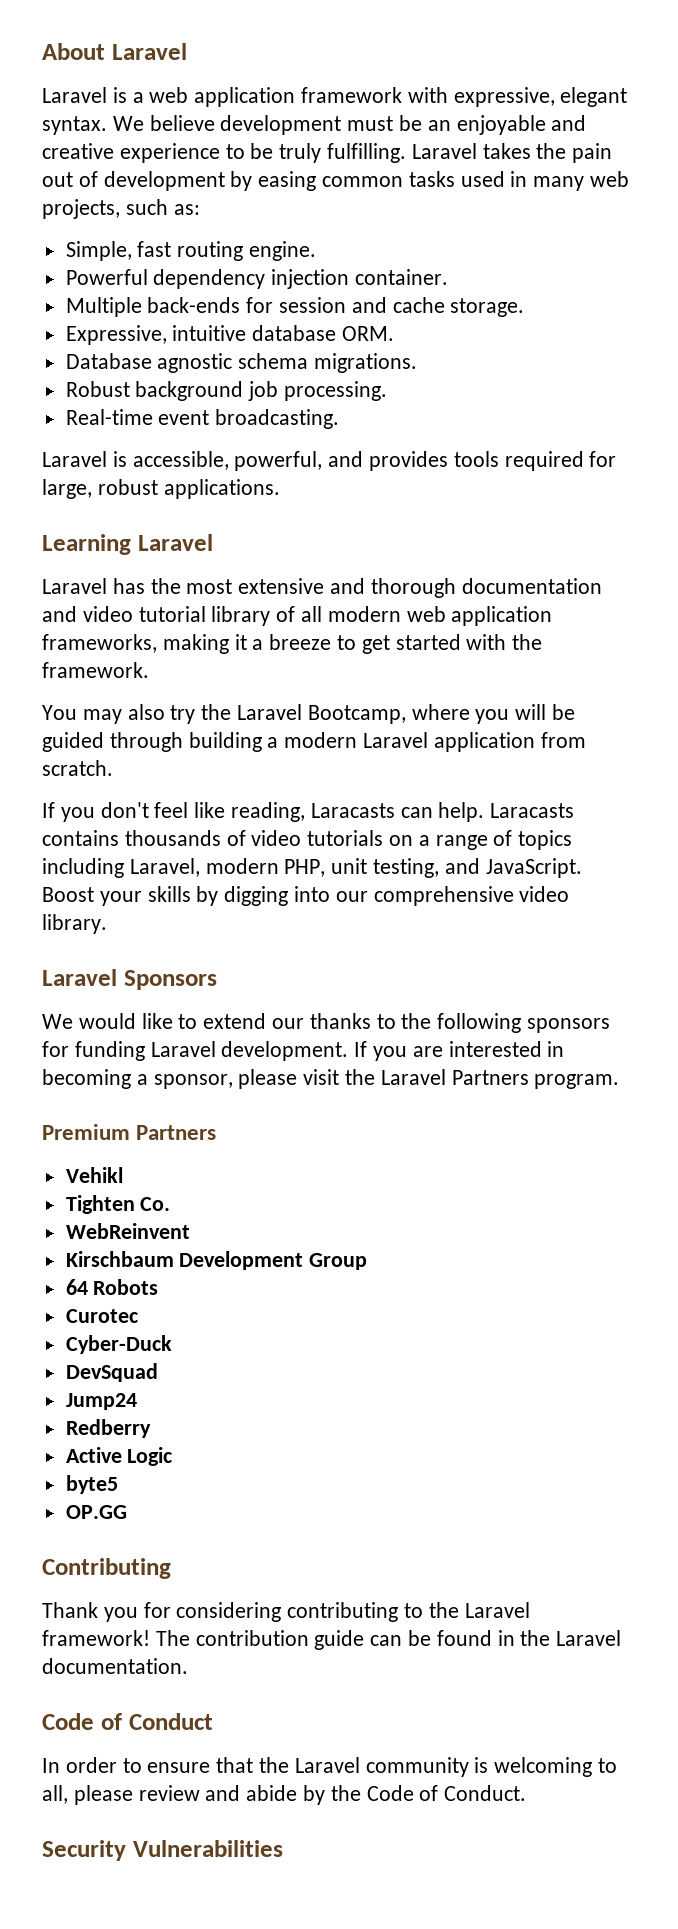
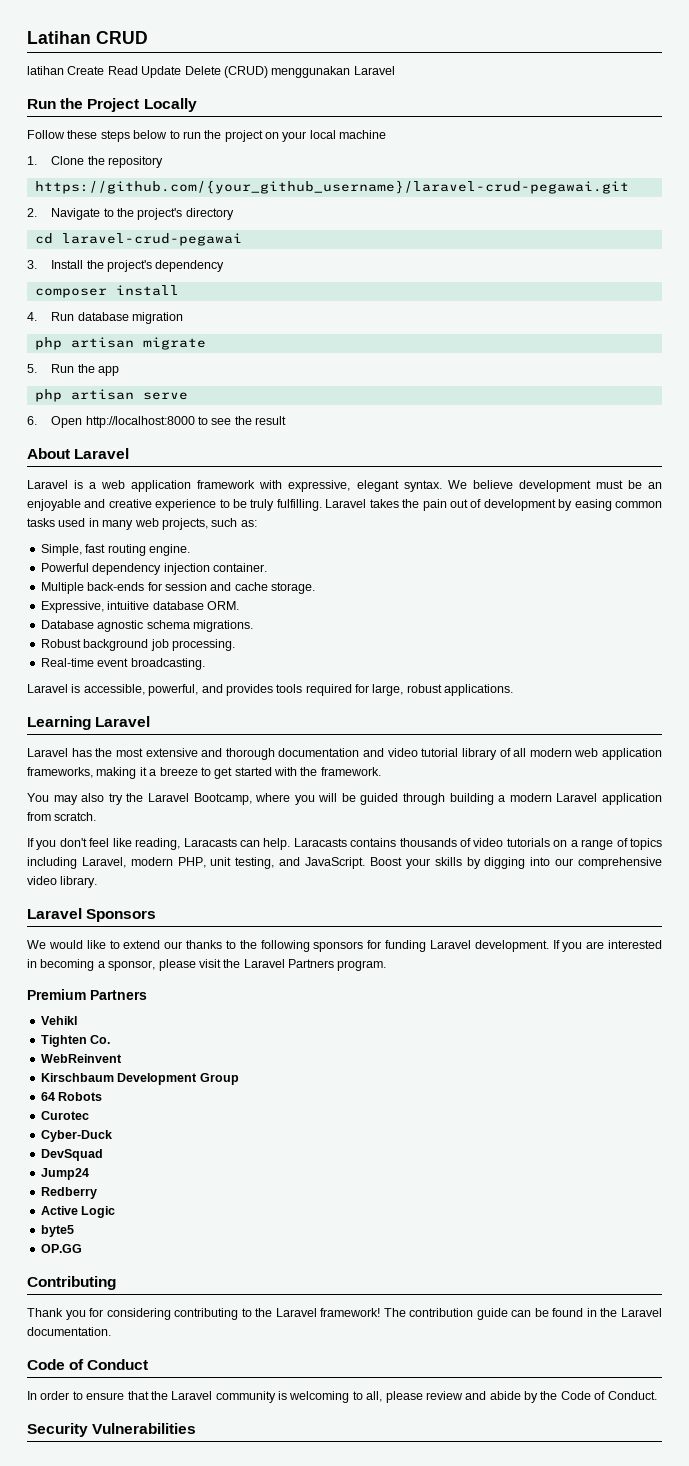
(42, 51) none -> [27,31,148,44] [27,66,395,78] [27,98,197,112] [27,130,387,142] [27,156,164,168] [34,180,629,194] [27,208,234,220] [34,233,242,246] [27,260,225,272] [34,285,179,298] [27,312,184,324] [34,337,206,350] [27,364,120,376] [34,389,188,402] [27,416,287,428] Latihan CRUD // latihan Create Read Update Delete (CRUD) menggunakan Laravel // Run the Project Locally // Follow these steps below to run the project on your local machine // 1. Clone the repository // https://github.com/{your_github_username}/laravel-crud-pegawai.git // 2. Navigate to the project's directory // cd laravel-crud-pegawai // 3. Install the project's dependency // composer install // 4. Run database migration // php artisan migrate // 5. Run the app // php artisan serve // 6. Open http://localhost:8000 to see the result //

